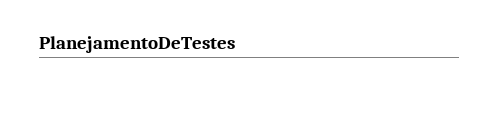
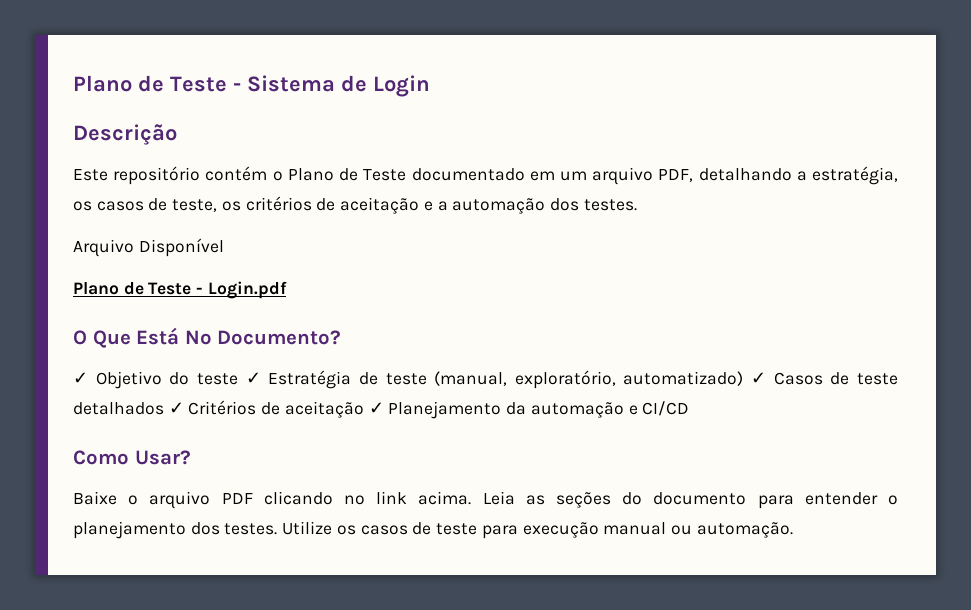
[39,36,235,53] PlanejamentoDeTestes -> [73,75,430,97] [73,124,177,146] [73,166,898,185] [73,196,637,214] [73,238,224,257] [73,281,287,299] [73,327,342,348] [73,370,898,389] [73,400,690,419] [73,450,191,465] [73,491,899,509] [73,521,793,539] Plano de Teste - Sistema de Login // Descrição // Este repositório contém o Plano de Teste documentado em um arquivo PDF, detalhando a estratégia, os casos de teste, os critérios de aceitação e a automação dos testes. // Arquivo Disponível // Plano de Teste - Login.pdf // O Que Está No Documento? // ✓ Objetivo do teste ✓ Estratégia de teste (manual, exploratório, automatizado) ✓ Casos de teste detalhados ✓ Critérios de aceitação ✓ Planejamento da automação e CI/CD // Como Usar? // Baixe o arquivo PDF clicando no link acima. Leia as seções do documento para entender o planejamento dos testes. Utilize os casos de teste para execução manual ou automação.

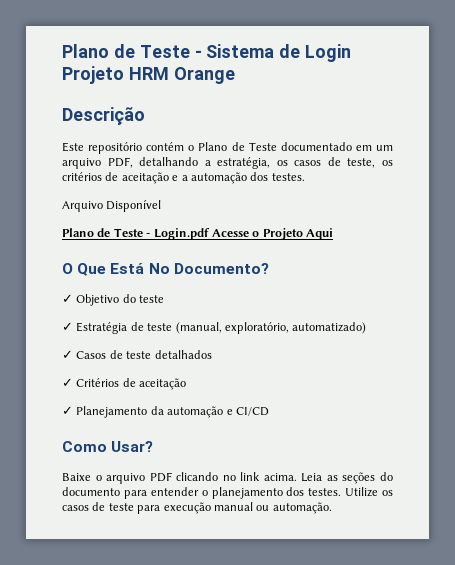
(430, 86) none -> [62,66,235,84] Projeto HRM Orange
(287, 290) none -> [211,228,333,240] Acesse o Projeto Aqui
(238, 379) none -> (165, 299) //
(744, 378) none -> (367, 328) //
(164, 408) none -> (212, 354) //
(364, 409) none -> (187, 384) //

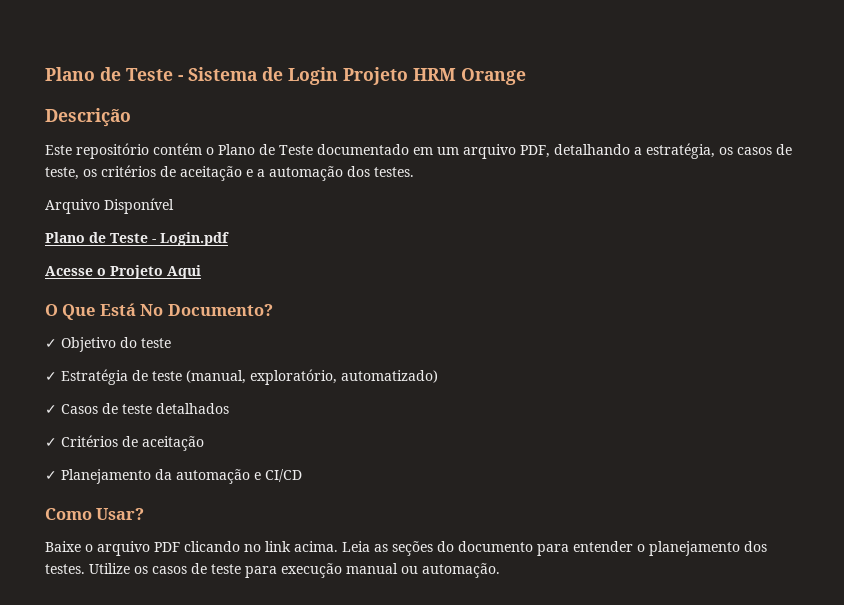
(210, 234) none -> (229, 239) //

